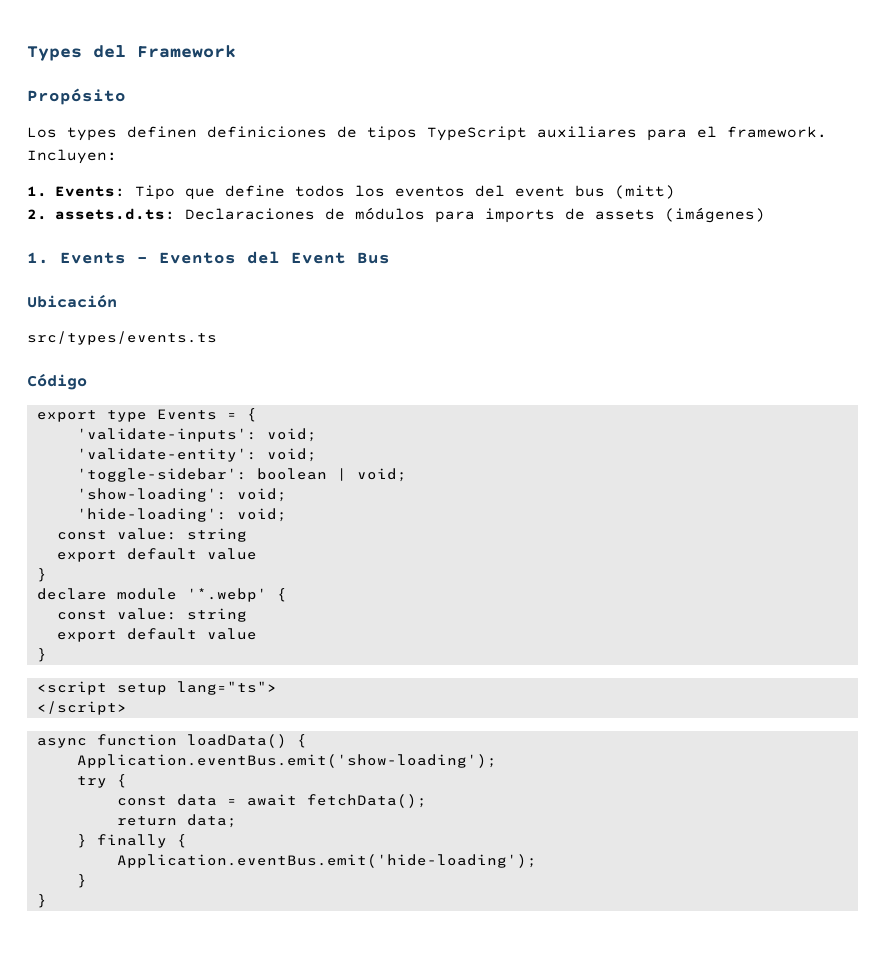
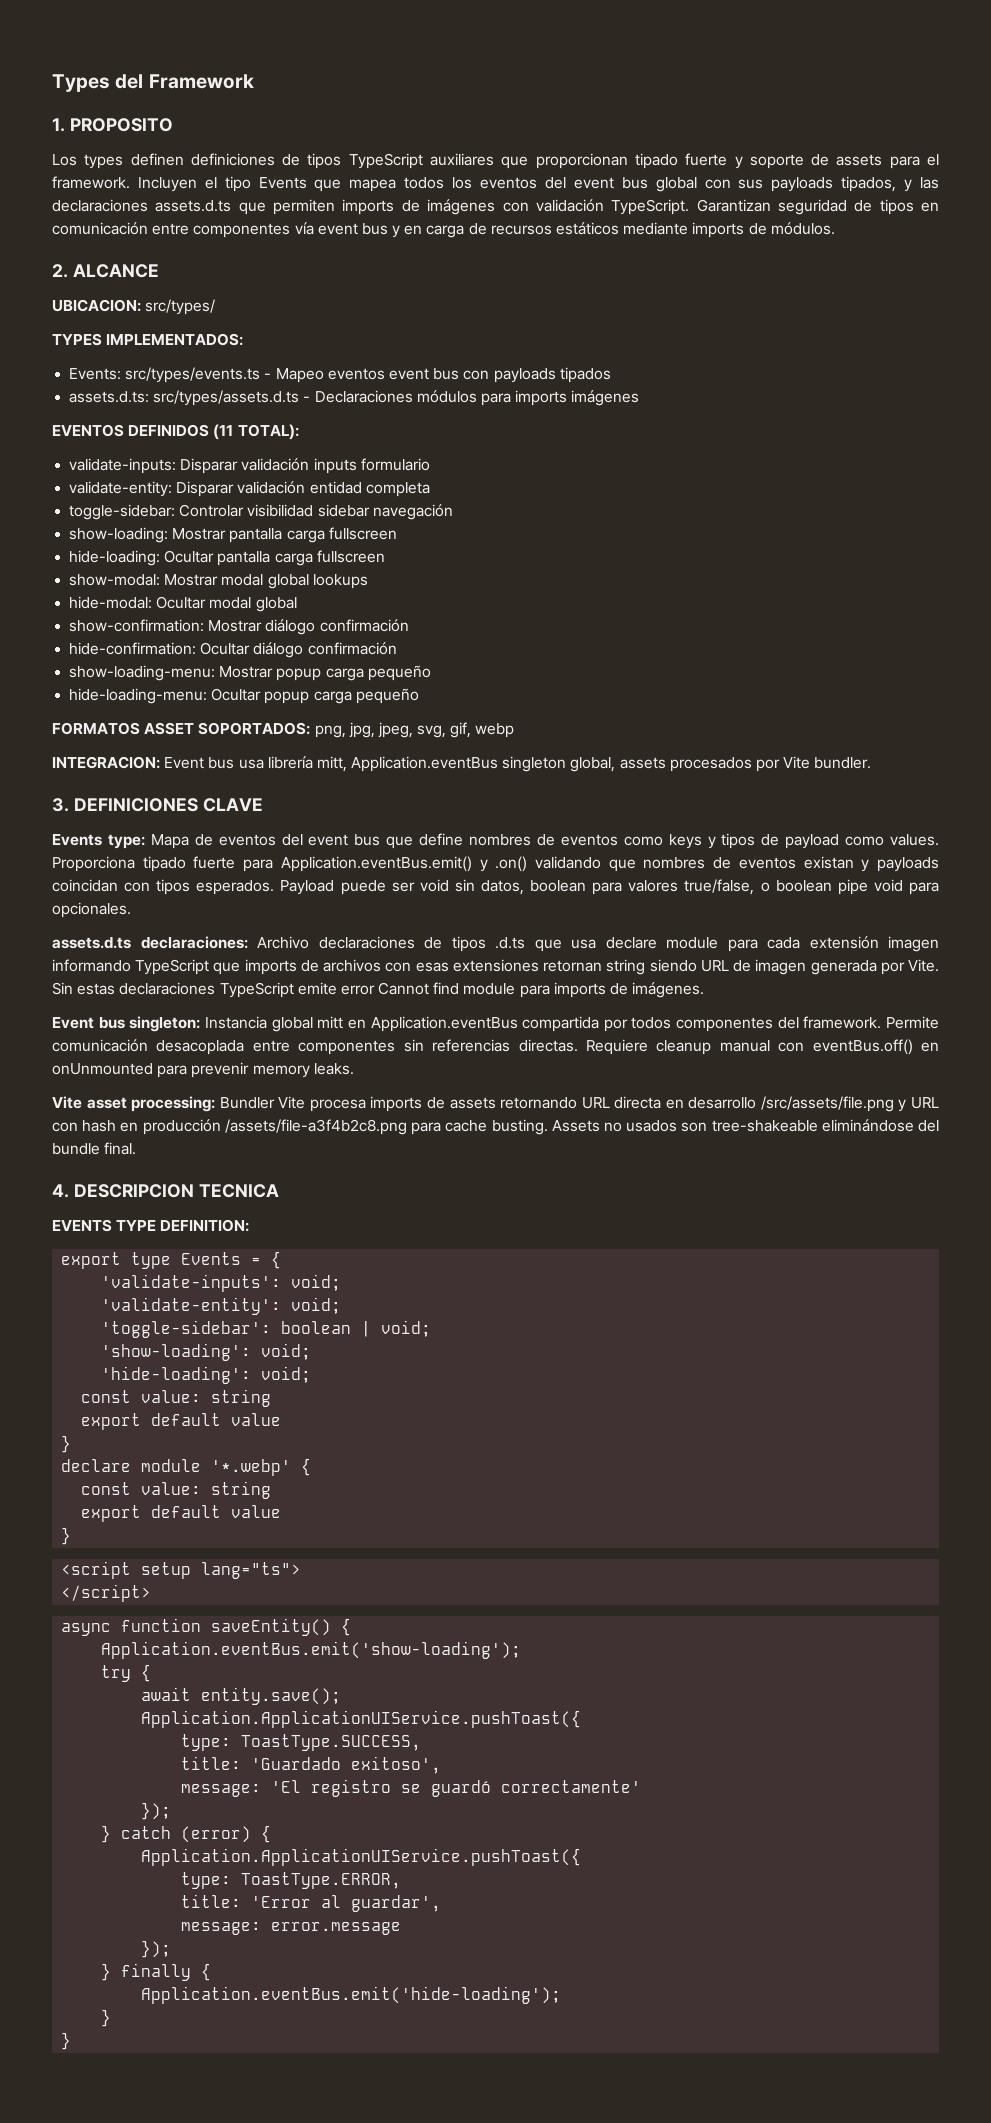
[27,88,126,105] Propósito -> [52,118,173,132] 1. PROPOSITO
[647,126,827,141] [27,149,117,164] [27,185,285,200] para el framework. Incluyen: // 1. Events: Tipo que define -> [501,153,939,169] [52,176,397,192] que proporcionan tipado fuerte y soporte de assets para el framework. Incluyen el tipo Events que mapea
[615,185,675,199] [27,207,765,223] [27,251,390,264] [27,294,117,308] [27,331,217,345] [27,373,87,390] (mitt) // 2. assets.d.ts: Declaraciones de módulos para imports de assets (imágenes) // 1. Events - Eventos del Event Bus // Ubicación // src/types/events.ts // Código -> [655,176,940,192] [52,199,939,215] [52,222,835,238] [52,264,159,278] [52,299,216,315] [52,333,244,346] [69,367,611,383] [69,390,640,406] [52,424,299,440] [69,458,430,474] [69,481,430,497] [69,504,453,520] [69,527,397,543] [69,550,385,566] [69,574,368,589] [69,596,297,612] [69,619,409,635] [69,642,397,658] [69,665,431,681] [69,688,419,704] [52,722,515,738] [52,756,872,772] [52,798,263,812] [52,833,939,849] [52,856,939,872] [52,879,939,895] [52,902,131,918] [52,936,939,952] [52,959,940,975] [52,982,705,998] [52,1016,939,1032] [52,1039,939,1055] [52,1062,354,1078] [52,1096,939,1112] [52,1119,939,1135] [52,1142,137,1155] [52,1184,279,1198] [52,1219,250,1232] global con sus payloads tipados, y las declaraciones assets.d.ts que permiten imports de imágenes con validación TypeScript. Garantizan seguridad de tipos en comunicación entre componentes vía event bus y en carga de recursos estáticos mediante imports de módulos. // 2. ALCANCE // UBICACION: src/types/ // TYPES IMPLEMENTADOS: // Events: src/types/events.ts - Mapeo eventos event bus con payloads tipados // assets.d.ts: src/types/assets.d.ts - Declaraciones módulos para imports imágenes // EVENTOS DEFINIDOS (11 TOTAL): // validate-inputs: Disparar validación inputs formulario // validate-entity: Disparar validación entidad completa // toggle-sidebar: Controlar visibilidad sidebar navegación // show-loading: Mostrar pantalla carga fullscreen // hide-loading: Ocultar pantalla carga fullscreen // show-modal: Mostrar modal global lookups // hide-modal: Ocultar modal global // show-confirmation: Mostrar diálogo confirmación // hide-confirmation: Ocultar diálogo confirmación // show-loading-menu: Mostrar popup carga pequeño // hide-loading-menu: Ocultar popup carga pequeño // FORMATOS ASSET SOPORTADOS: png, jpg, jpeg, svg, gif, webp // INTEGRACION: Event bus usa librería mitt, Application.eventBus singleton global, assets procesados por Vite bundler. // 3. DEFINICIONES CLAVE // Events type: Mapa de eventos del event bus que define nombres de eventos como keys y tipos de payload como values. Proporciona tipado fuerte para Application.eventBus.emit() y .on() validando que nombres de eventos existan y payloads coincidan con tipos esperados. Payload puede ser void sin datos, boolean para valores true/false, o boolean pipe void para opcionales. // assets.d.ts declaraciones: Archivo declaraciones de tipos .d.ts que usa declare module para cada extensión imagen informando TypeScript que imports de archivos con esas extensiones retornan string siendo URL de imagen generada por Vite. Sin estas declaraciones TypeScript emite error Cannot find module para imports de imágenes. // Event bus singleton: Instancia global mitt en Application.eventBus compartida por todos componentes del framework. Permite comunicación desacoplada entre componentes sin referencias directas. Requiere cleanup manual con eventBus.off() en onUnmounted para prevenir memory leaks. // Vite asset processing: Bundler Vite procesa imports de assets retornando URL directa en desarrollo /src/assets/file.png y URL con hash en producción /assets/file-a3f4b2c8.png para cache busting. Assets no usados son tree-shakeable eliminándose del bundle final. // 4. DESCRIPCION TECNICA // EVENTS TYPE DEFINITION:
[186,734,287,748] loadData() -> [211,1618,332,1636] saveEntity()
[116,794,427,808] [116,814,237,828] const data = await fetchData(); // return data; -> [141,1687,342,1705] [141,1710,582,1728] [181,1734,422,1751] [181,1756,442,1774] [181,1779,642,1797] [141,1802,172,1820] [101,1825,272,1843] [141,1848,582,1866] [181,1872,402,1889] [181,1894,442,1912] [181,1922,402,1935] [141,1940,172,1958] await entity.save(); // Application.ApplicationUIService.pushToast({ // type: ToastType.SUCCESS, // title: 'Guardado exitoso', // message: 'El registro se guardó correctamente' // }); // } catch (error) { // Application.ApplicationUIService.pushToast({ // type: ToastType.ERROR, // title: 'Error al guardar', // message: error.message // });

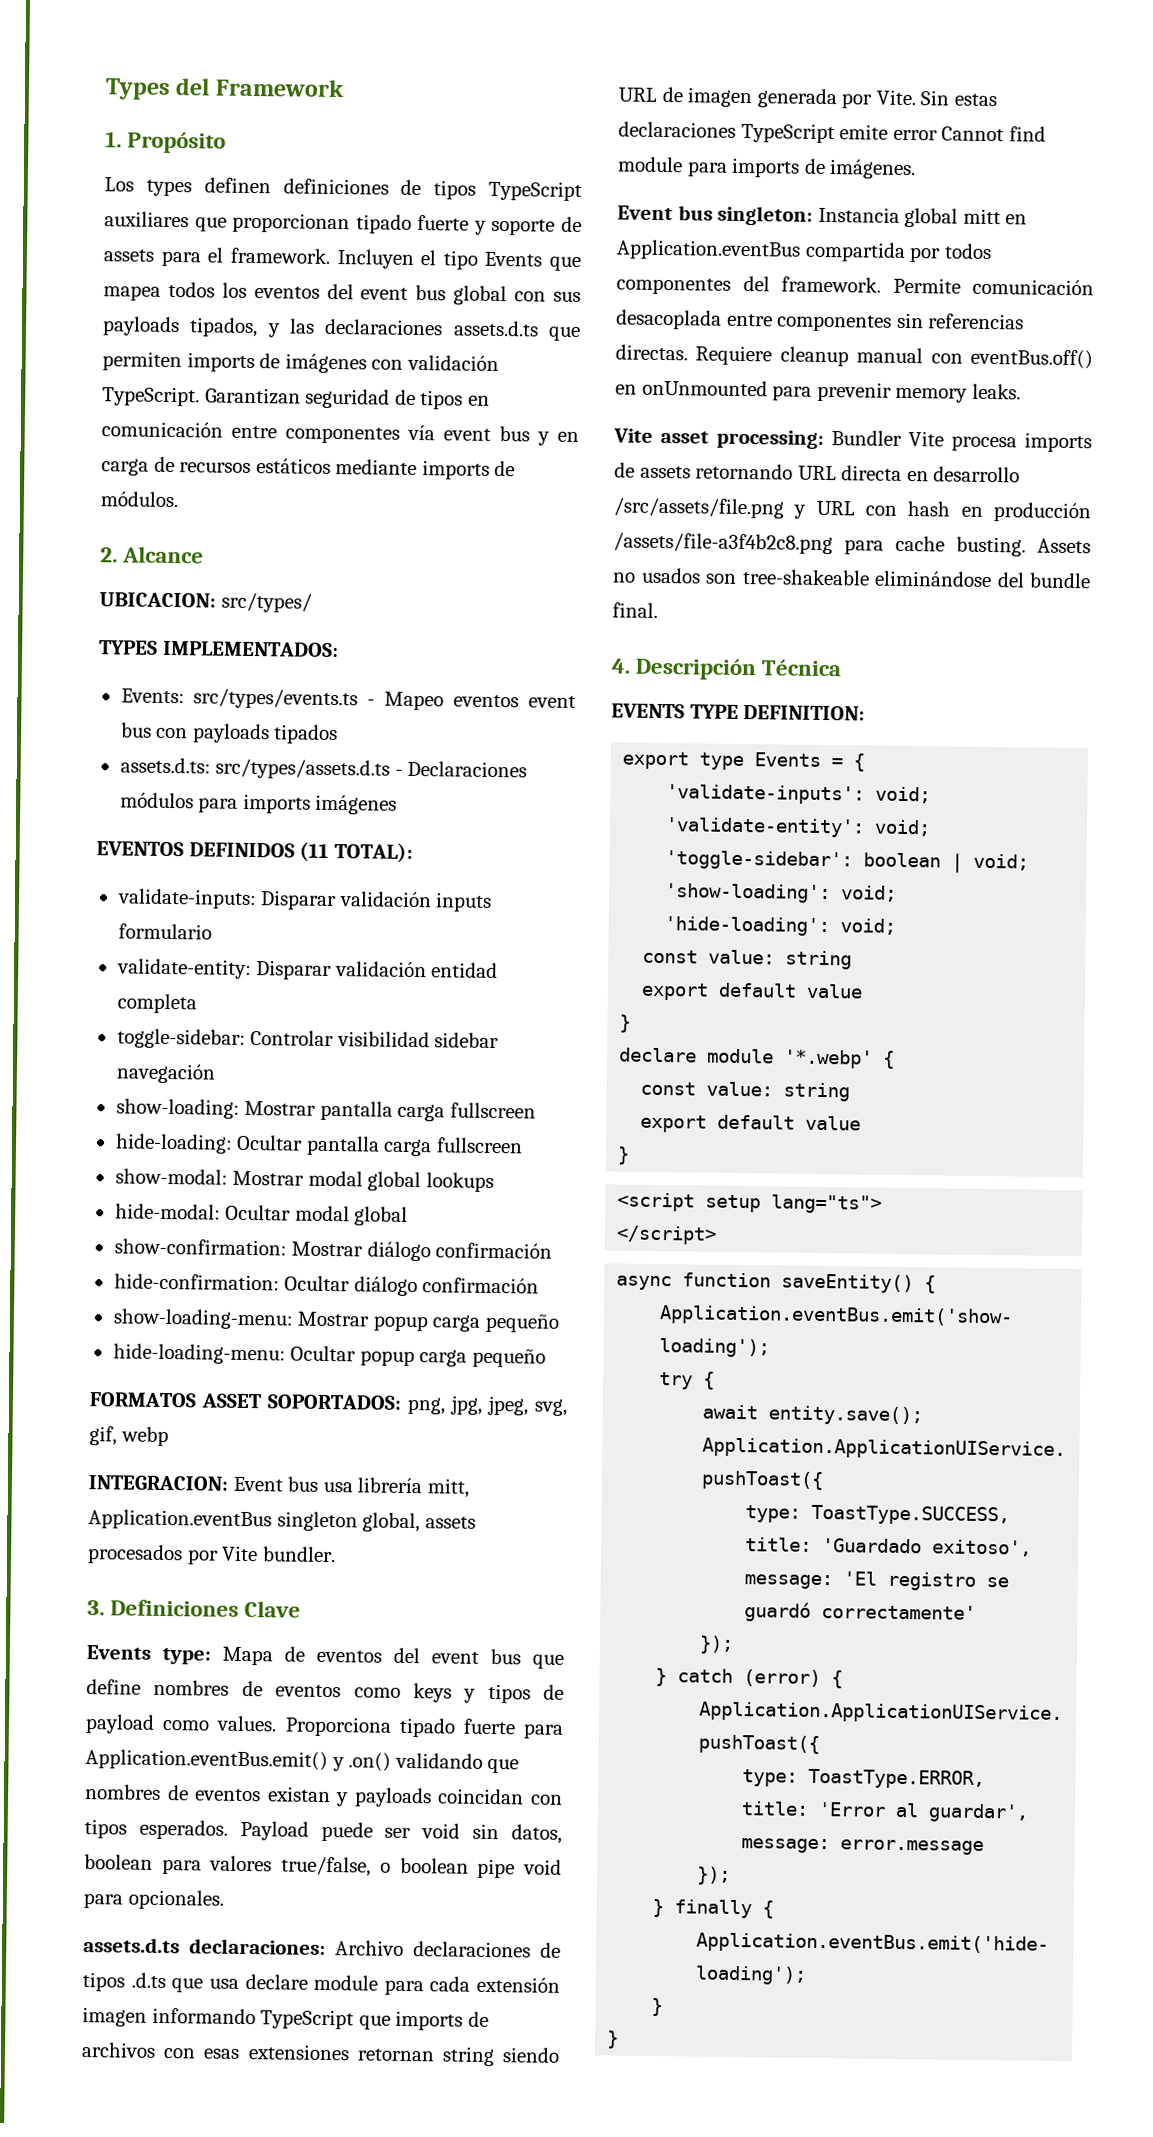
[69,118,173,132] PROPOSITO -> [127,131,227,154] Propósito
[72,264,159,278] ALCANCE -> [122,546,205,564] Alcance
[73,798,263,812] DEFINICIONES CLAVE -> [110,1599,302,1618] Definiciones Clave
[73,1184,279,1198] DESCRIPCION TECNICA -> [635,657,843,681] Descripción Técnica

